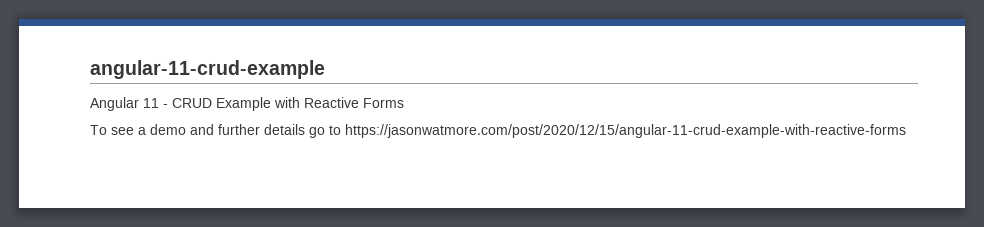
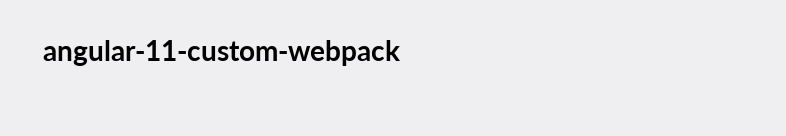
[90,60,325,79] [90,97,404,111] [90,124,906,138] angular-11-crud-example // Angular 11 - CRUD Example with Reactive Forms // To see a demo and further details go to https://jasonwatmore.com/post/2020/12/15/angular-11-crud-example-with-reactive-forms -> [43,40,400,66] angular-11-custom-webpack

